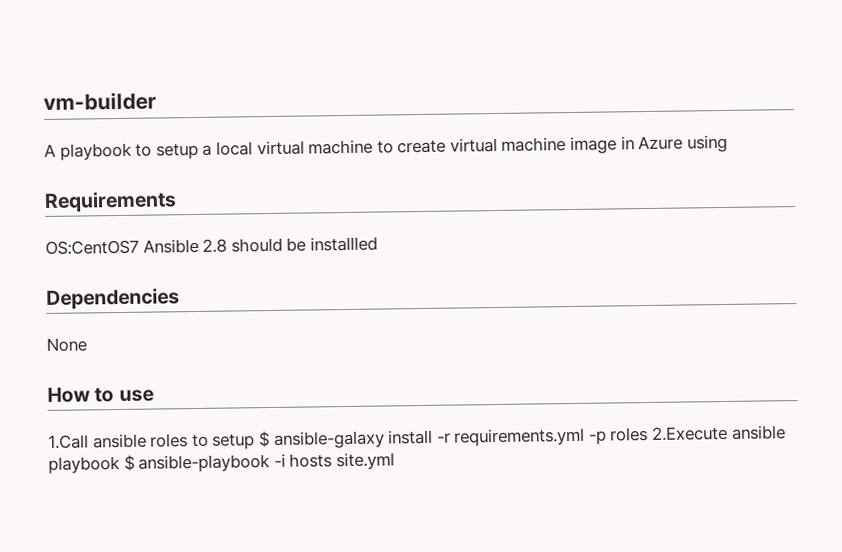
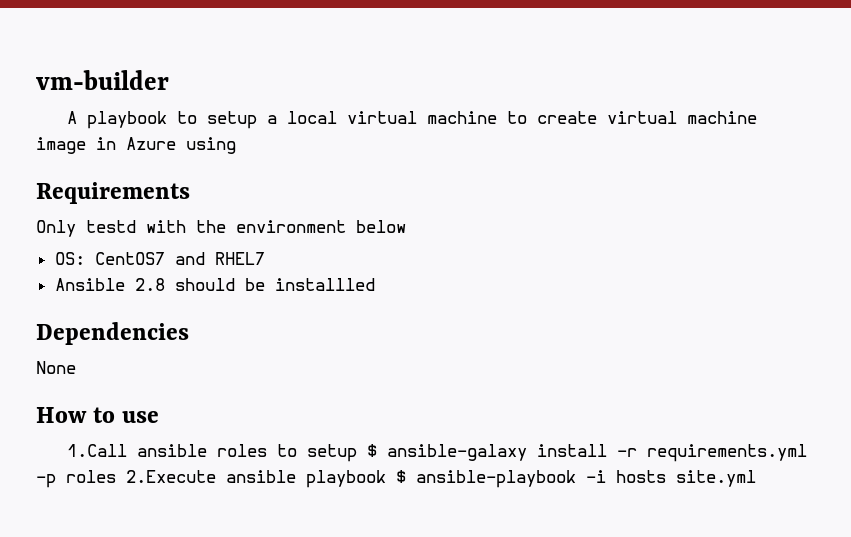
[45,239,139,255] OS:CentOS7 -> [36,220,406,237] [54,252,265,265] Only testd with the environment below // OS: CentOS7 and RHEL7 //

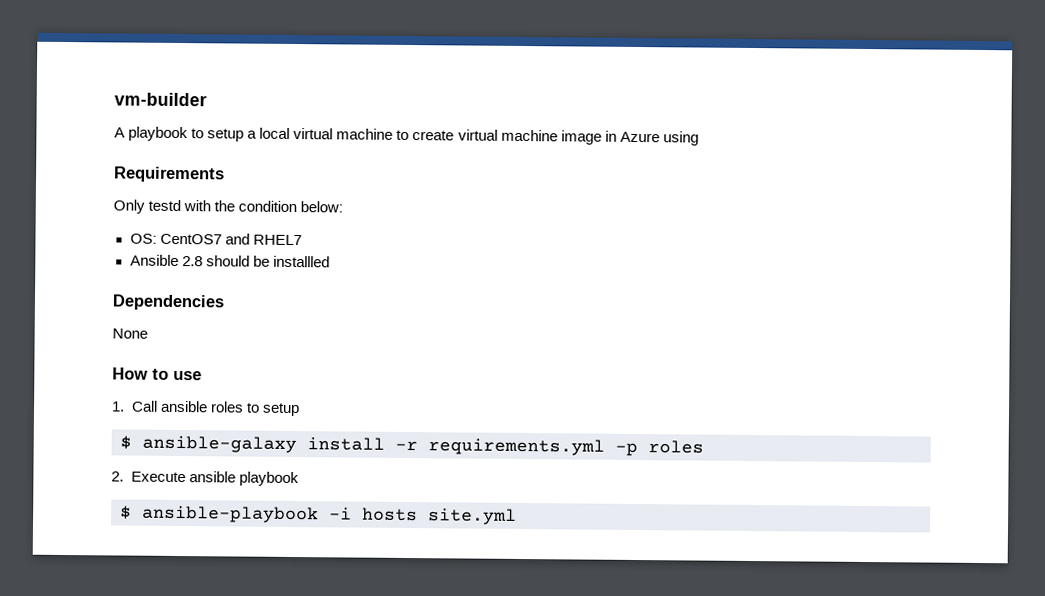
[236,220,406,233] environment below -> [238,200,344,213] condition below:
[66,444,127,457] 1.Call -> [111,400,158,412] 1. Call
(357, 453) none -> (300, 409) //
[126,470,216,483] 2.Execute -> [111,471,186,483] // 2. Execute
(386, 479) none -> (299, 479) //

